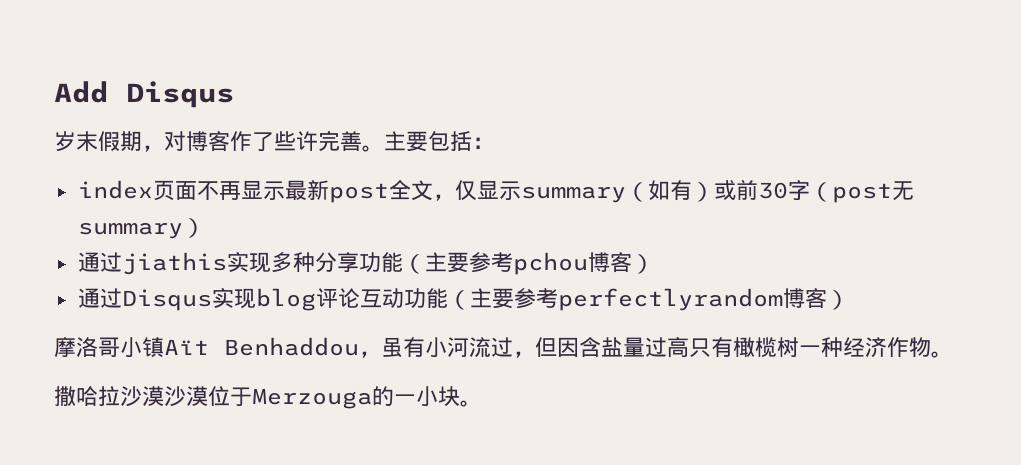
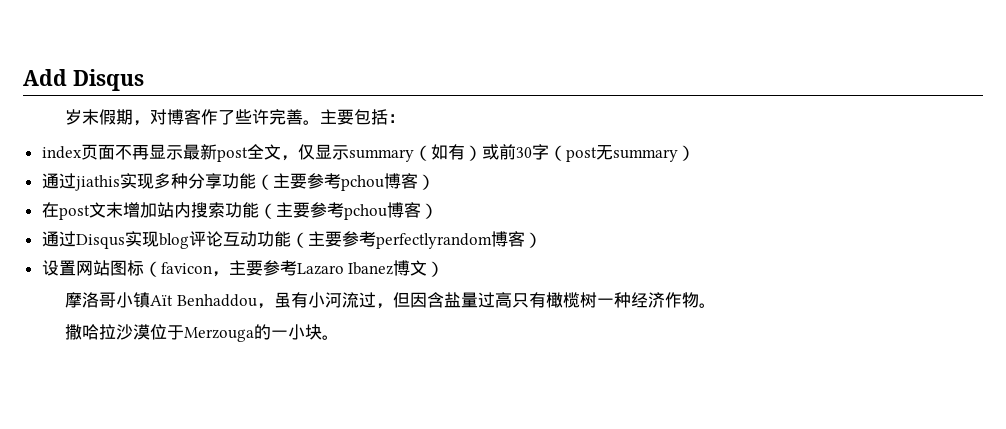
(654, 264) none -> [41,202,438,220] // 在post文末增加站内搜索功能（主要参考pchou博客）
(849, 300) none -> [41,260,445,277] // 设置网站图标（favicon，主要参考Lazaro Ibanez博文）
[164,386,208,407] 沙漠 -> (151, 332) none

